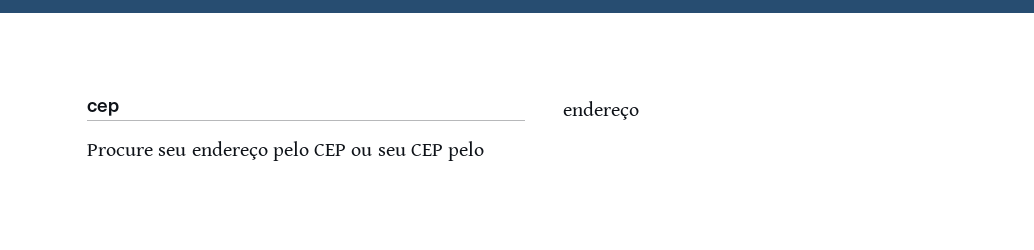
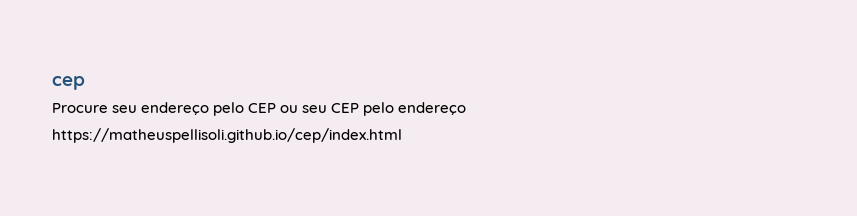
(639, 110) none -> [52,128,402,143] // https://matheuspellisoli.github.io/cep/index.html

